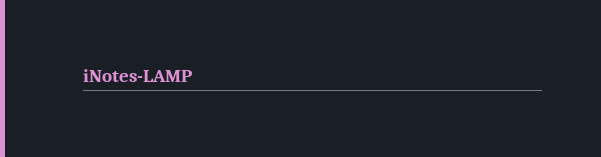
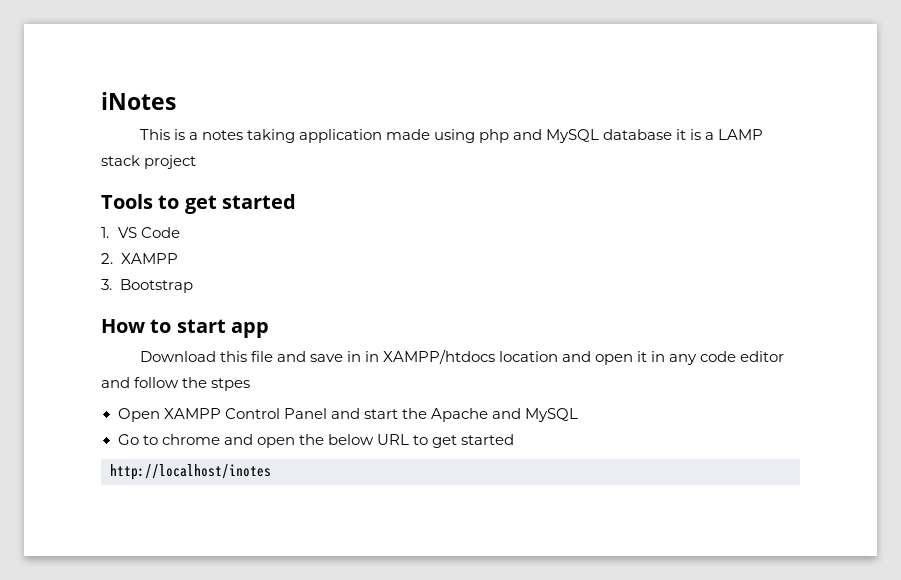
[83,69,192,82] iNotes-LAMP -> [101,92,176,110] [139,129,764,143] [101,155,197,169] [101,194,297,214] [101,227,180,238] [101,253,178,264] [101,279,193,293] [101,319,270,338] [139,349,785,365] [101,377,251,391] [117,408,578,422] [117,434,514,448] [110,464,271,480] iNotes // This is a notes taking application made using php and MySQL database it is a LAMP stack project // Tools to get started // 1. VS Code // 2. XAMPP // 3. Bootstrap // How to start app // Download this file and save in in XAMPP/htdocs location and open it in any code editor and follow the stpes // Open XAMPP Control Panel and start the Apache and MySQL // Go to chrome and open the below URL to get started // http://localhost/inotes

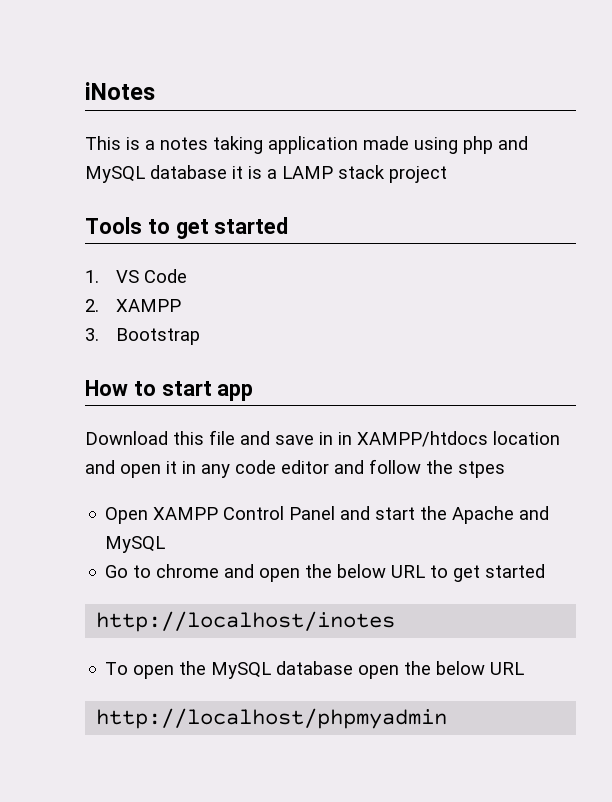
(271, 472) none -> [105,661,525,679] [96,708,448,729] // To open the MySQL database open the below URL // http://localhost/phpmyadmin

